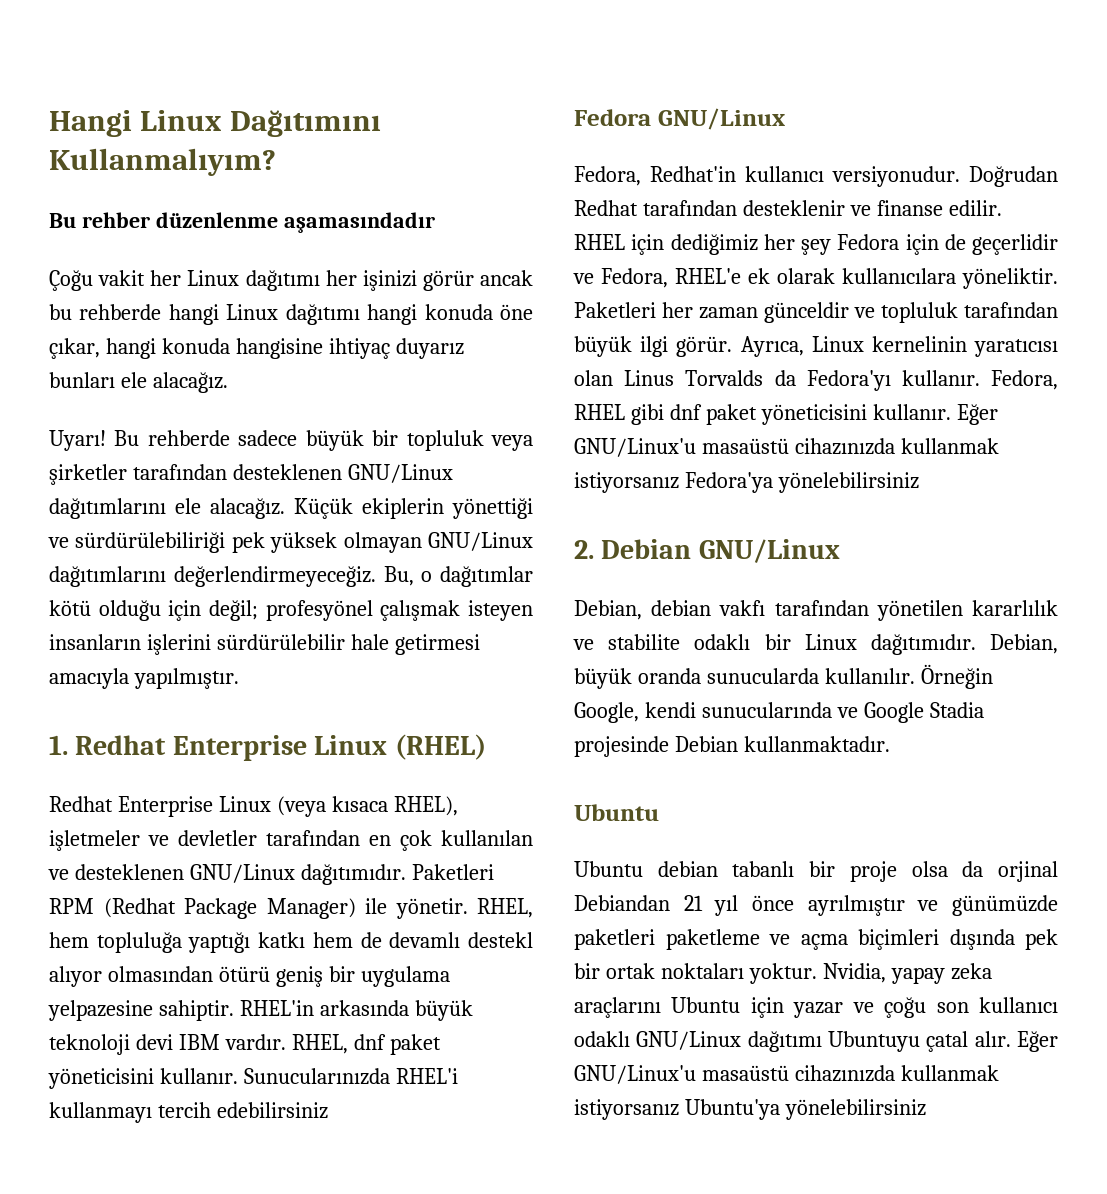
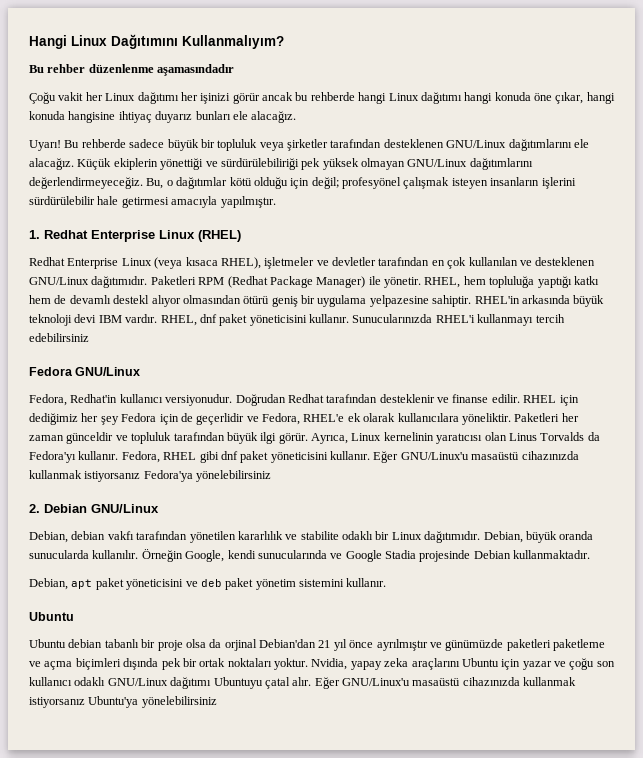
(890, 744) none -> [29,578,387,590] // Debian, apt paket yöneticisini ve deb paket yönetim sistemini kullanır.
[574,895,670,911] Debiandan -> [259,639,316,648] Debian'dan

